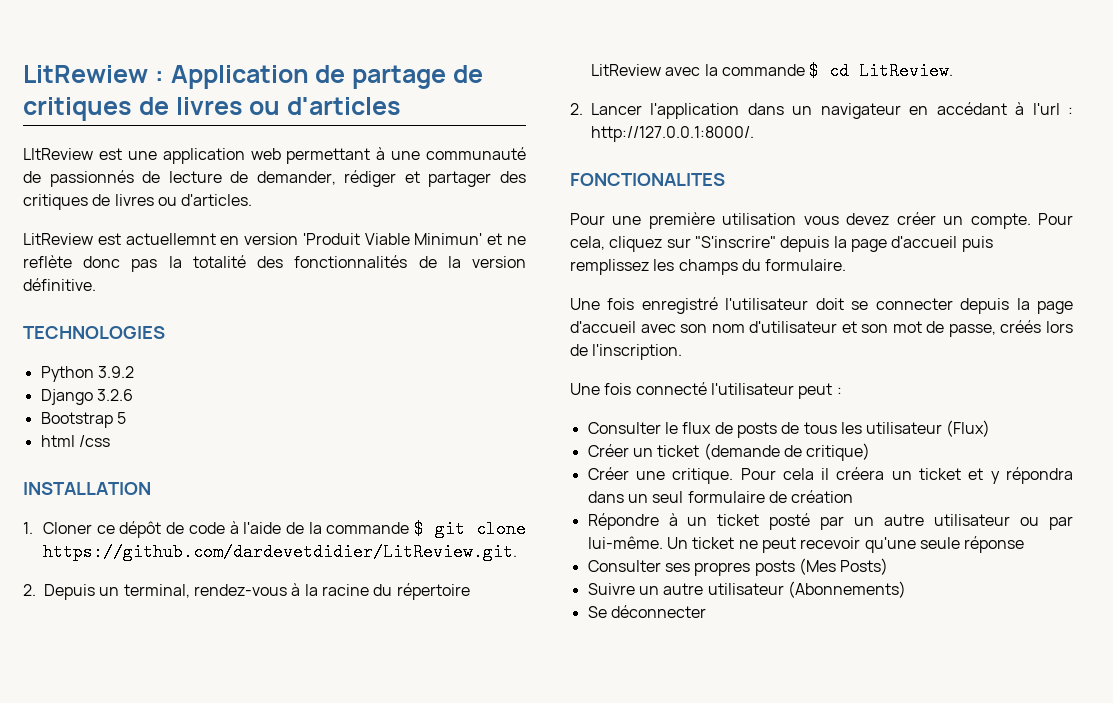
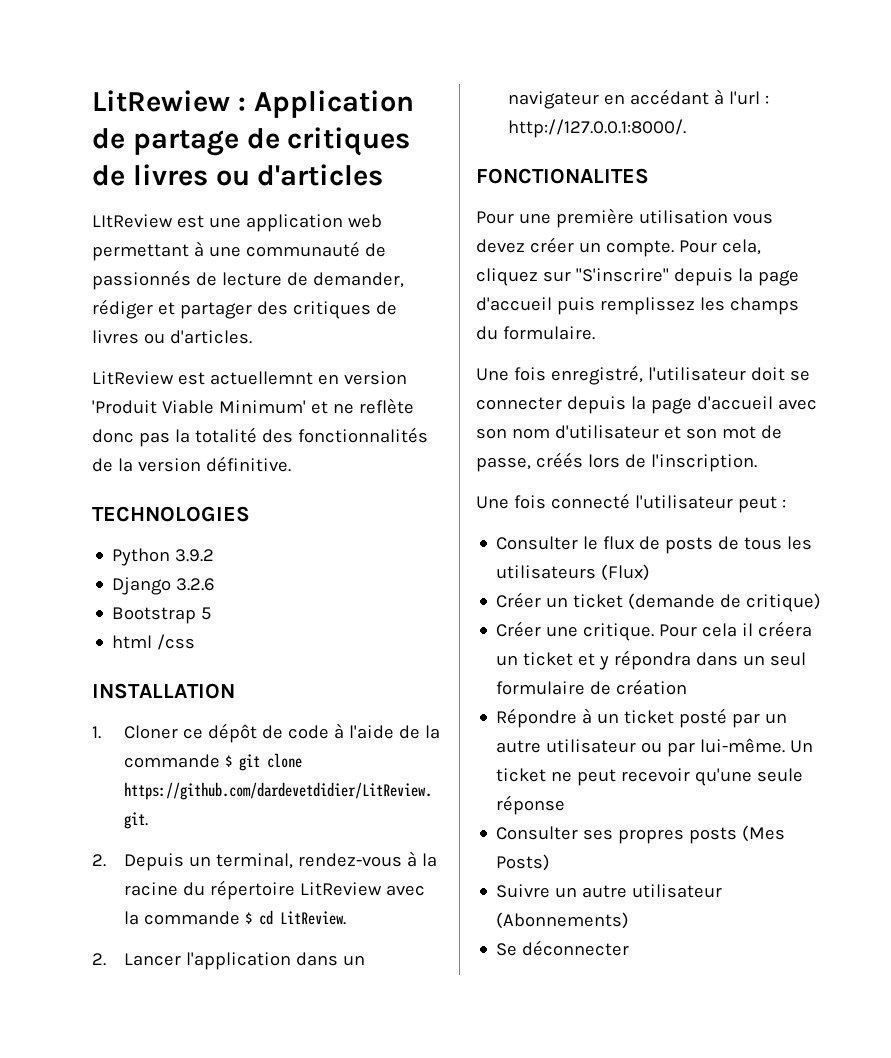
[414,233,483,245] Minimun' -> [218,400,306,414] Minimum'
[641,297,718,314] enregistré -> [550,365,643,385] enregistré,
[866,422,943,434] utilisateur -> [496,565,597,579] utilisateurs

